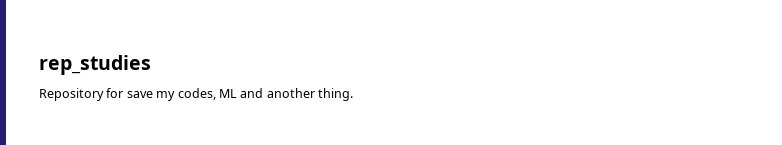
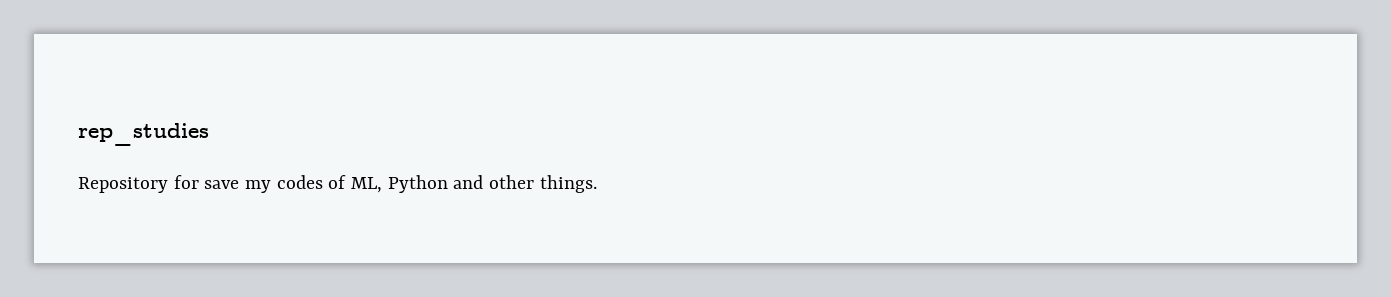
[177,88,353,101] codes, ML and another thing. -> [276,175,597,193] codes of ML, Python and other things.

